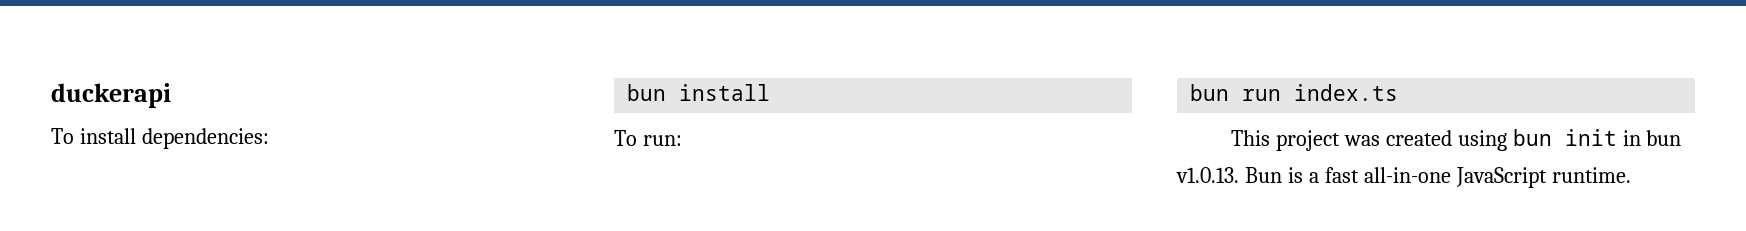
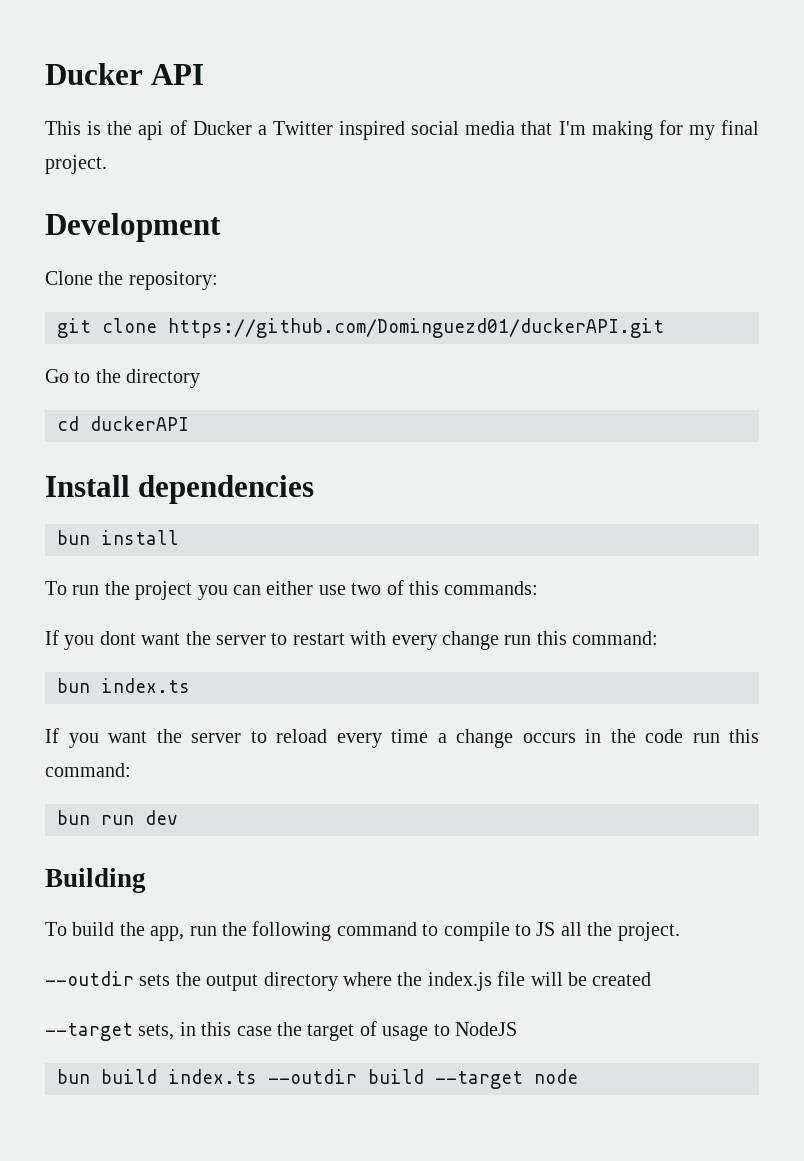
[51,83,171,108] [51,128,269,149] [627,84,771,101] [614,130,682,146] [1190,84,1399,101] [1230,129,1682,151] [1176,167,1631,188] duckerapi // To install dependencies: // bun install // To run: // bun run index.ts // This project was created using bun init in bun v1.0.13. Bun is a fast all-in-one JavaScript runtime. -> [45,63,205,85] [45,120,759,140] [45,155,107,174] [45,213,221,242] [45,271,218,290] [57,318,664,338] [45,369,201,388] [57,416,189,431] [45,475,315,504] [57,530,179,545] [45,580,539,600] [45,630,659,650] [57,678,190,693] [45,728,759,748] [45,763,131,777] [57,810,178,825] [45,868,146,893] [45,921,680,941] [45,971,652,991] [45,1021,517,1041] [57,1069,578,1089] Ducker API // This is the api of Ducker a Twitter inspired social media that I'm making for my final project. // Development // Clone the repository: // git clone https://github.com/Dominguezd01/duckerAPI.git // Go to the directory // cd duckerAPI // Install dependencies // bun install // To run the project you can either use two of this commands: // If you dont want the server to restart with every change run this command: // bun index.ts // If you want the server to reload every time a change occurs in the code run this command: // bun run dev // Building // To build the app, run the following command to compile to JS all the project. // --outdir sets the output directory where the index.js file will be created // --target sets, in this case the target of usage to NodeJS // bun build index.ts --outdir build --target node

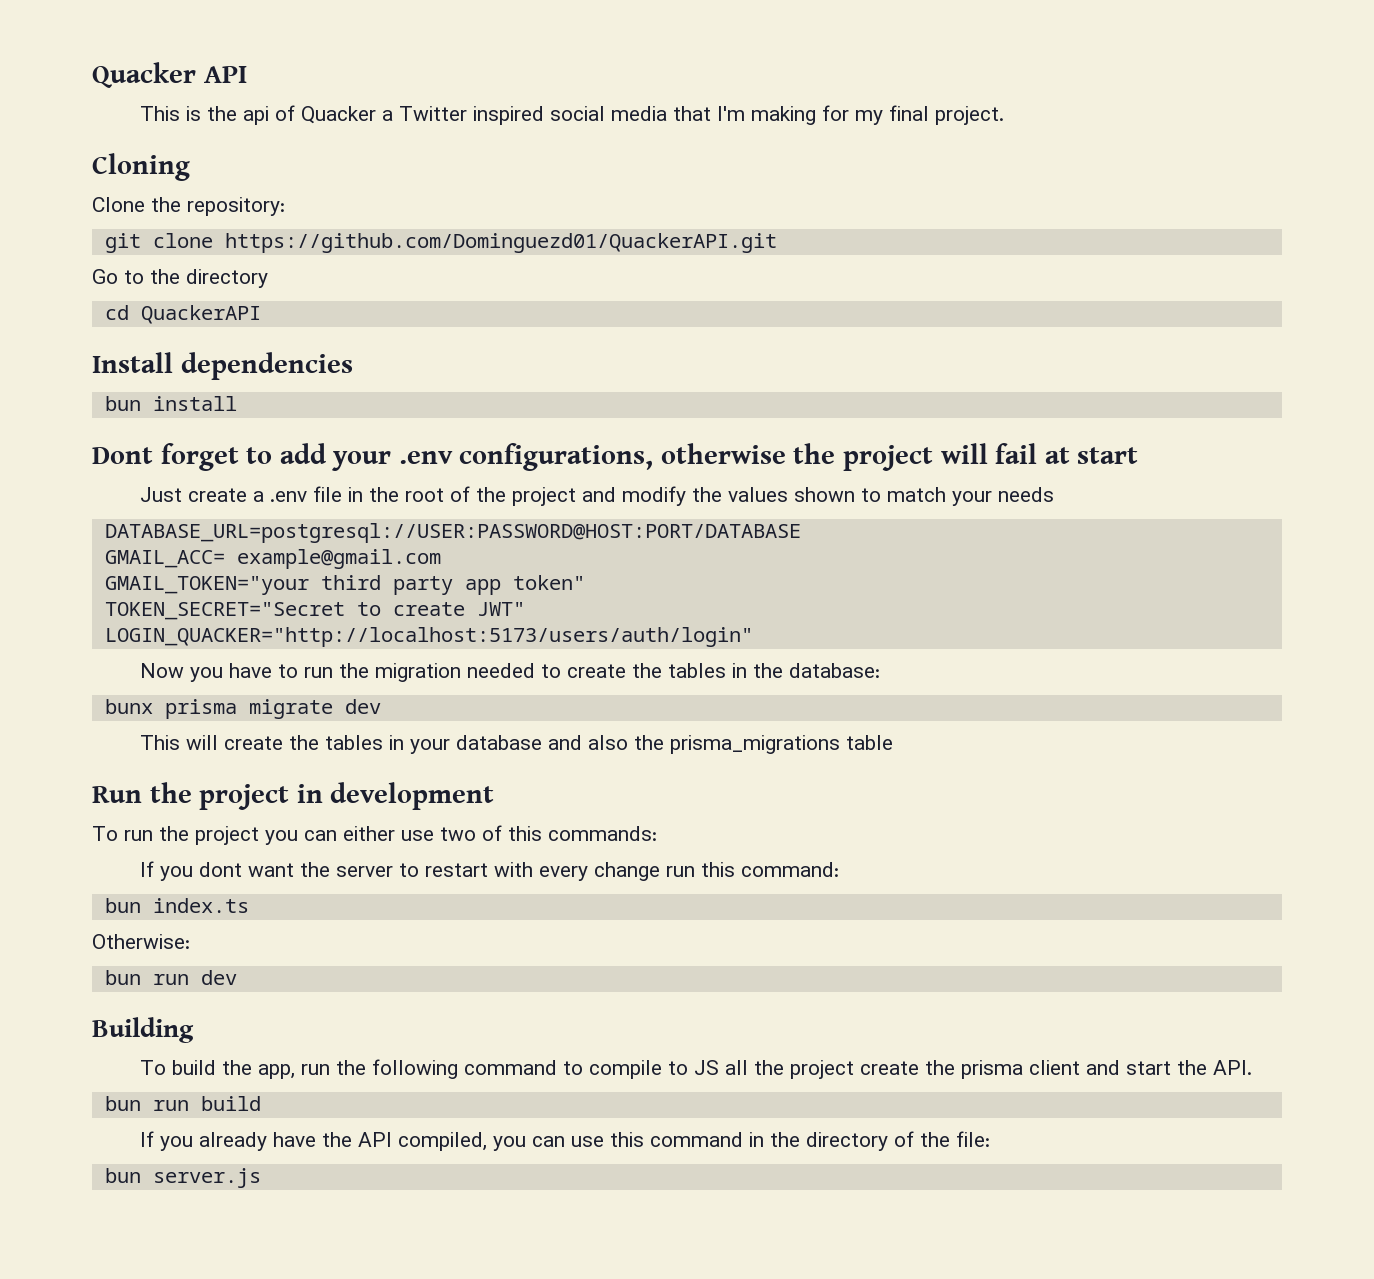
[45,63,143,85] Ducker -> [92,62,196,88] Quacker
[192,121,252,135] Ducker -> [300,106,376,124] Quacker
[45,213,221,242] Development -> [92,153,190,181] Cloning
[168,318,664,338] https://github.com/Dominguezd01/duckerAPI.git -> [224,233,777,253] https://github.com/Dominguezd01/QuackerAPI.git
[90,416,189,431] duckerAPI -> [140,305,261,324] QuackerAPI
(179, 537) none -> [92,443,1139,471] [139,486,1054,506] [104,523,801,543] [104,549,441,569] [104,575,585,595] [104,602,525,620] [104,627,753,647] [139,663,880,682] [104,699,381,719] [139,735,893,754] [92,782,495,810] // Dont forget to add your .env configurations, otherwise the project will fail at start // Just create a .env file in the root of the project and modify the values shown to match your needs // DATABASE_URL=postgresql://USER:PASSWORD@HOST:PORT/DATABASE // GMAIL_ACC= example@gmail.com // GMAIL_TOKEN="your third party app token" // TOKEN_SECRET="Secret to create JWT" // LOGIN_QUACKER="http://localhost:5173/users/auth/login" // Now you have to run the migration needed to create the tables in the database: // bunx prisma migrate dev // This will create the tables in your database and also the prisma_migrations table // Run the project in development
[45,728,759,748] [45,763,131,777] If you want the server to reload every time a change occurs in the code run this command: -> [92,934,190,949] Otherwise:
[617,922,680,941] [45,971,652,991] [45,1021,517,1041] [57,1069,578,1089] project. // --outdir sets the output directory where the index.js file will be created // --target sets, in this case the target of usage to NodeJS // bun build index.ts --outdir build --target node -> [789,1060,1252,1079] [104,1096,261,1111] [139,1131,990,1151] [104,1168,261,1188] project create the prisma client and start the API. // bun run build // If you already have the API compiled, you can use this command in the directory of the file: // bun server.js

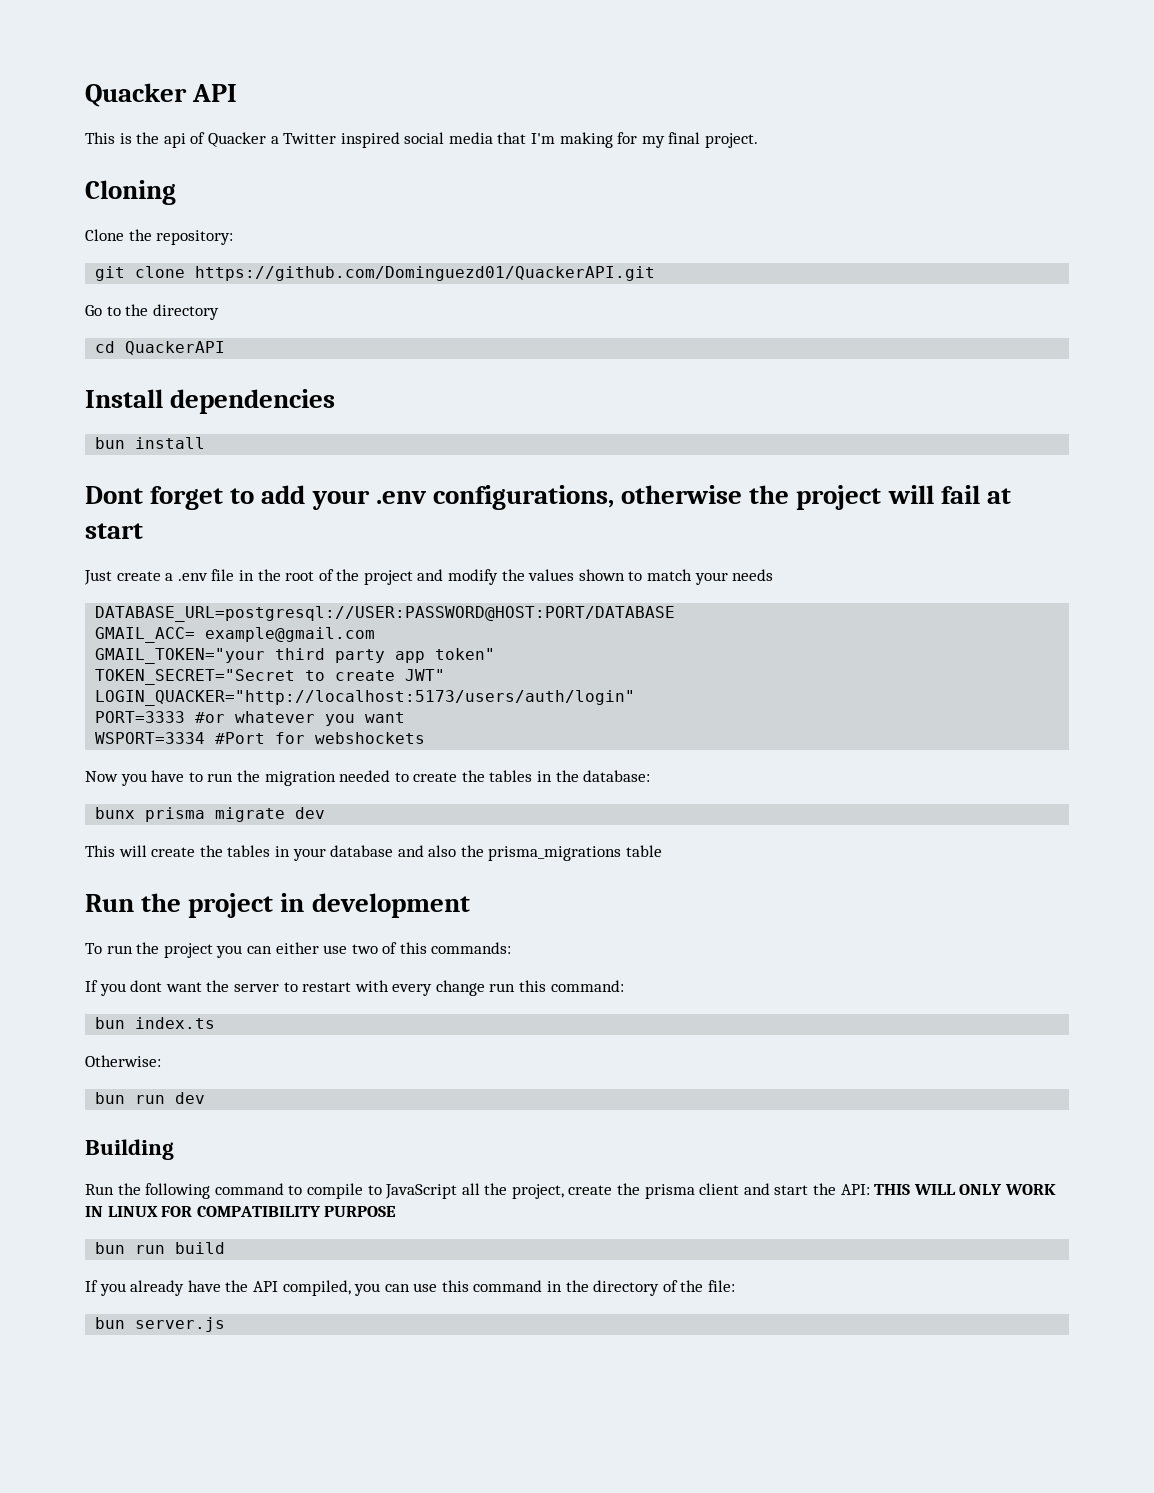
(753, 637) none -> [95,711,406,726] [95,732,426,744] // PORT=3333 #or whatever you want // WSPORT=3334 #Port for webshockets
[139,1060,330,1079] To build the app, run -> [85,1184,114,1195] Run
[693,1060,719,1075] JS -> [385,1184,458,1199] JavaScript
[789,1060,854,1079] project -> [511,1184,564,1199] project,
[1212,1060,1252,1075] API. -> [840,1184,1056,1195] [85,1206,397,1217] API: THIS WILL ONLY WORK IN LINUX FOR COMPATIBILITY PURPOSE

